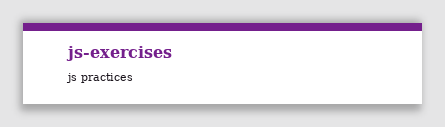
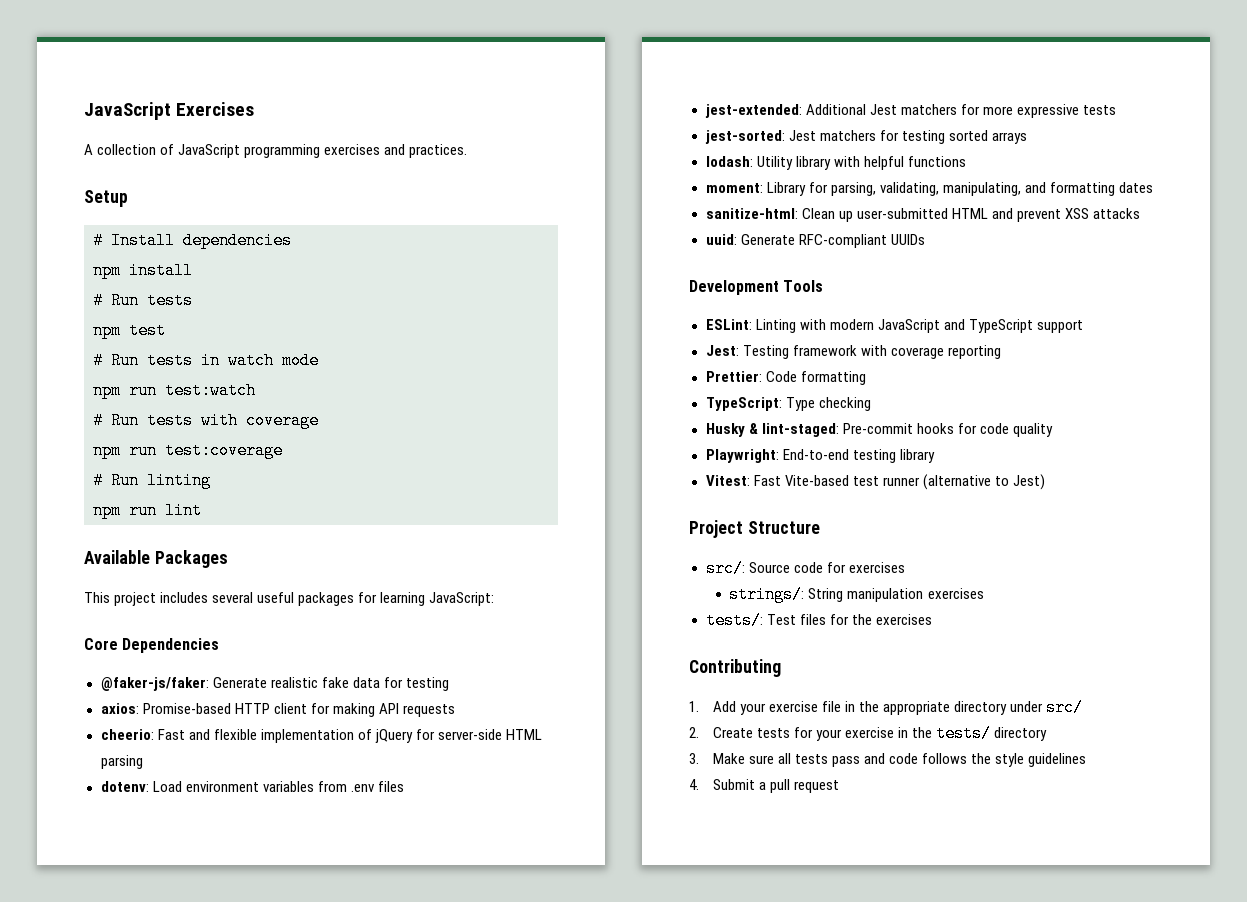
[66,46,172,61] [66,73,133,83] js-exercises // js practices -> [84,102,255,120] [84,144,468,158] [84,190,128,207] [93,232,292,249] [93,262,193,279] [93,292,193,309] [93,322,166,339] [93,352,319,369] [93,382,256,399] [93,412,319,429] [93,442,283,459] [93,472,211,489] [93,502,202,519] [84,550,228,568] [84,592,495,606] [84,638,220,653] [100,677,449,691] [100,703,455,717] [100,729,542,743] [100,755,143,769] [100,781,404,792] [704,104,1116,118] [704,130,1027,144] [705,156,966,170] [705,182,1153,196] [705,208,1140,222] [705,234,925,248] [689,280,824,295] [705,319,1083,333] [705,345,1001,359] [705,371,866,385] [705,397,871,411] [705,423,1053,437] [705,449,935,463] [705,474,1045,490] [689,520,820,538] [705,560,905,577] [729,586,984,603] [705,612,932,629] [689,659,781,677] [689,699,1084,716] [689,725,1048,742] [689,753,1087,767] [689,779,840,793] JavaScript Exercises // A collection of JavaScript programming exercises and practices. // Setup // # Install dependencies // npm install // # Run tests // npm test // # Run tests in watch mode // npm run test:watch // # Run tests with coverage // npm run test:coverage // # Run linting // npm run lint // Available Packages // This project includes several useful packages for learning JavaScript: // Core Dependencies // @faker-js/faker: Generate realistic fake data for testing // axios: Promise-based HTTP client for making API requests // cheerio: Fast and flexible implementation of jQuery for server-side HTML parsing // dotenv: Load environment variables from .env files // jest-extended: Additional Jest matchers for more expressive tests // jest-sorted: Jest matchers for testing sorted arrays // lodash: Utility library with helpful functions // moment: Library for parsing, validating, manipulating, and formatting dates // sanitize-html: Clean up user-submitted HTML and prevent XSS attacks // uuid: Generate RFC-compliant UUIDs // Development Tools // ESLint: Linting with modern JavaScript and TypeScript support // Jest: Testing framework with coverage reporting // Prettier: Code formatting // TypeScript: Type checking // Husky & lint-staged: Pre-commit hooks for code quality // Playwright: End-to-end testing library // Vitest: Fast Vite-based test runner (alternative to Jest) // Project Structure // src/: Source code for exercises // strings/: String manipulation exercises // tests/: Test files for the exercises // Contributing // 1. Add your exercise file in the appropriate directory under src/ // 2. Create tests for your exercise in the tests/ directory // 3. Make sure all tests pass and code follows the style guidelines // 4. Submit a pull request

